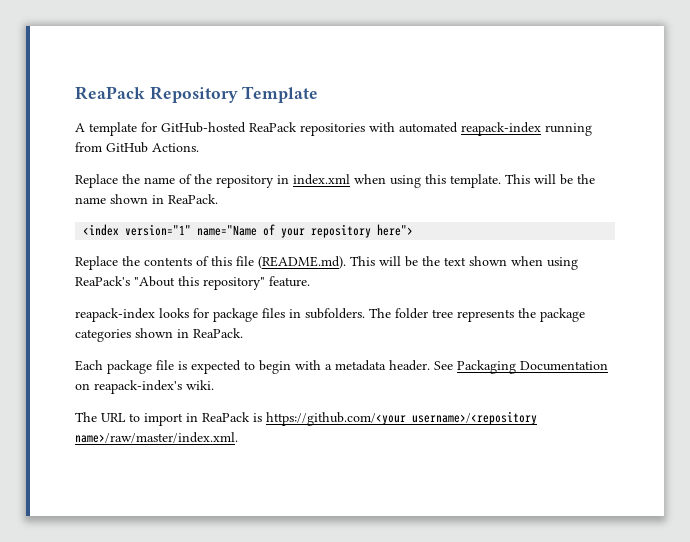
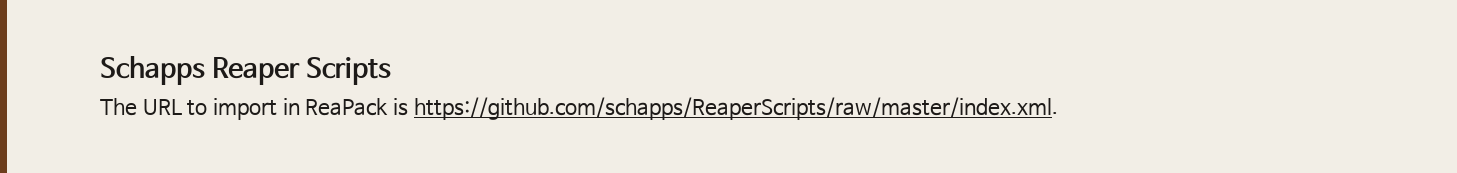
[75,86,319,103] [75,122,592,136] [75,142,199,153] [75,174,595,188] [75,194,218,204] [83,224,414,238] [75,256,578,270] [75,276,310,290] [75,308,585,322] [75,328,243,342] [75,360,608,374] [75,380,214,394] ReaPack Repository Template // A template for GitHub-hosted ReaPack repositories with automated reapack-index running from GitHub Actions. // Replace the name of the repository in index.xml when using this template. This will be the name shown in ReaPack. // <index version="1" name="Name of your repository here"> // Replace the contents of this file (README.md). This will be the text shown when using ReaPack's "About this repository" feature. // reapack-index looks for package files in subfolders. The folder tree represents the package categories shown in ReaPack. // Each package file is expected to begin with a metadata header. See Packaging Documentation on reapack-index's wiki. -> [100,56,392,85] Schapps Reaper Scripts
[266,411,537,426] [75,432,238,443] https://github.com/<your username>/<repository name>/raw/master/index.xml. -> [413,97,1058,120] https://github.com/schapps/ReaperScripts/raw/master/index.xml.

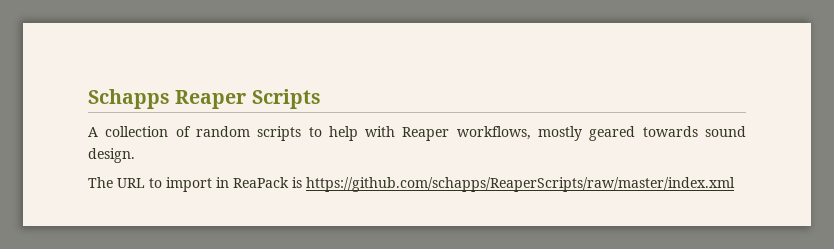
(392, 71) none -> [88,126,746,141] [88,148,135,163] // A collection of random scripts to help with Reaper workflows, mostly geared towards sound design.
[413,97,1058,120] https://github.com/schapps/ReaperScripts/raw/master/index.xml. -> [306,177,735,192] https://github.com/schapps/ReaperScripts/raw/master/index.xml

